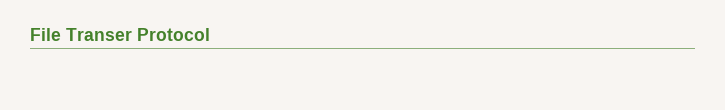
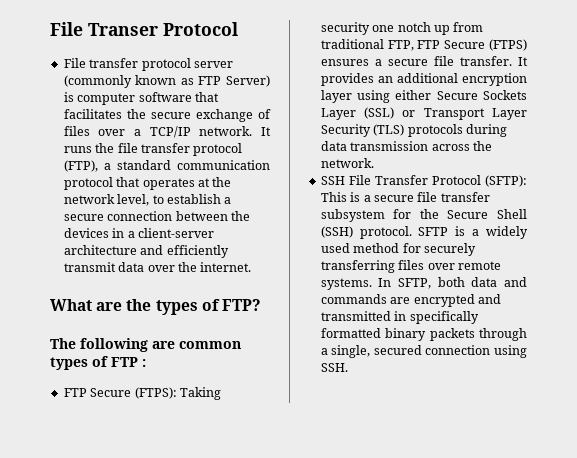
(210, 34) none -> [63,58,233,71] [63,75,270,88] [63,92,219,105] [63,109,271,122] [63,126,271,138] [63,143,243,156] [63,160,270,172] [63,177,232,190] [63,194,232,206] [63,211,250,221] [63,228,214,238] [63,245,229,258] [63,262,252,272] [50,299,261,315] [50,338,241,352] [50,356,146,370] [63,387,221,400] [320,22,484,35] [320,39,527,51] [320,56,528,66] [320,73,527,86] [320,90,527,103] [320,107,527,120] [320,124,507,137] [320,141,492,151] [320,158,374,168] [320,175,527,187] [320,192,490,202] [320,209,527,222] [320,226,528,239] [320,243,476,256] [320,260,501,273] [320,277,527,290] [320,294,501,307] [320,311,479,324] [320,328,527,341] [320,345,527,358] [320,363,348,372] // File transfer protocol server (commonly known as FTP Server) is computer software that facilitates the secure exchange of files over a TCP/IP network. It runs the file transfer protocol (FTP), a standard communication protocol that operates at the network level, to establish a secure connection between the devices in a client-server architecture and efficiently transmit data over the internet. // What are the types of FTP? // The following are common types of FTP : // FTP Secure (FTPS): Taking security one notch up from traditional FTP, FTP Secure (FTPS) ensures a secure file transfer. It provides an additional encryption layer using either Secure Sockets Layer (SSL) or Transport Layer Security (TLS) protocols during data transmission across the network. // SSH File Transfer Protocol (SFTP): This is a secure file transfer subsystem for the Secure Shell (SSH) protocol. SFTP is a widely used method for securely transferring files over remote systems. In SFTP, both data and commands are encrypted and transmitted in specifically formatted binary packets through a single, secured connection using SSH.

